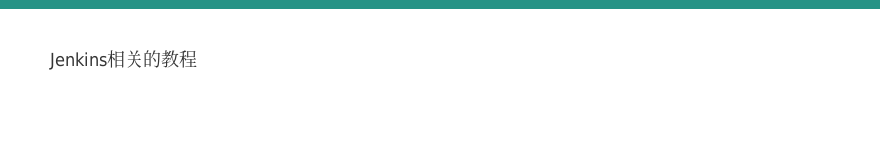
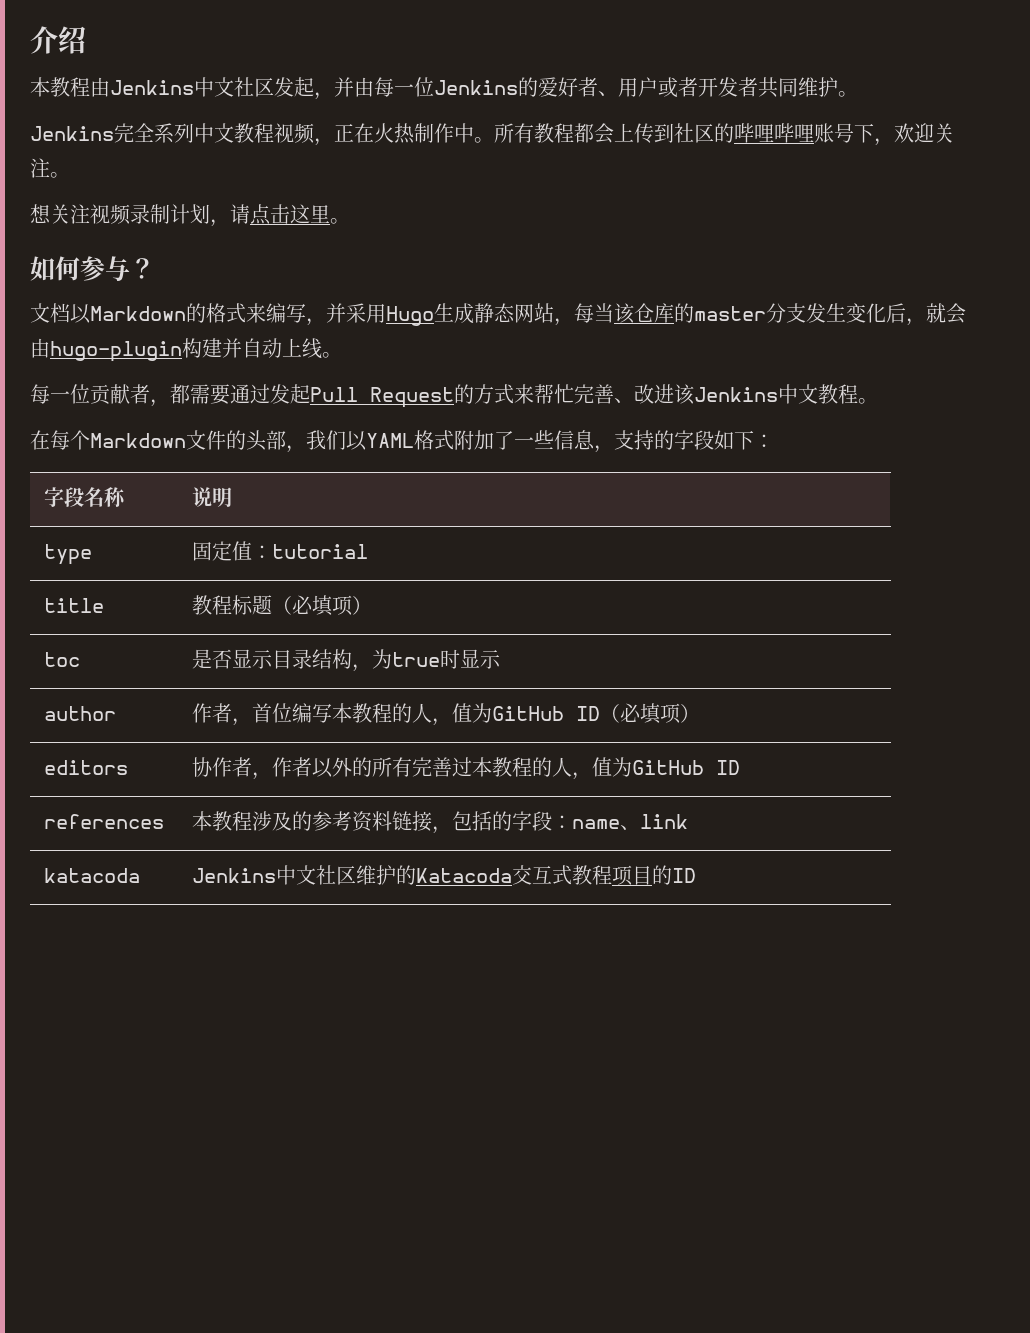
[49,50,197,70] Jenkins相关的教程 -> [30,26,86,54] [30,77,858,100] [30,123,954,146] [30,158,70,178] [30,204,350,227] [30,256,155,281] [30,303,966,326] [30,338,342,362] [30,384,878,408] [30,430,774,453] [43,487,126,507] [191,487,232,507] [43,544,92,565] [191,541,368,561] [43,598,104,613] [191,595,372,616] [43,652,80,667] [191,649,501,672] [43,706,116,721] [191,703,700,726] [43,760,128,775] [191,757,740,780] [43,814,164,829] [191,811,688,834] [43,868,140,883] [191,865,696,886] 介绍 // 本教程由Jenkins中文社区发起，并由每一位Jenkins的爱好者、用户或者开发者共同维护。 // Jenkins完全系列中文教程视频，正在火热制作中。所有教程都会上传到社区的哔哩哔哩账号下，欢迎关注。 // 想关注视频录制计划，请点击这里。 // 如何参与？ // 文档以Markdown的格式来编写，并采用Hugo生成静态网站，每当该仓库的master分支发生变化后，就会由hugo-plugin构建并自动上线。 // 每一位贡献者，都需要通过发起Pull Request的方式来帮忙完善、改进该Jenkins中文教程。 // 在每个Markdown文件的头部，我们以YAML格式附加了一些信息，支持的字段如下： // 字段名称 | 说明 // type | 固定值：tutorial // title | 教程标题（必填项） // toc | 是否显示目录结构，为true时显示 // author | 作者，首位编写本教程的人，值为GitHub ID（必填项） // editors | 协作者，作者以外的所有完善过本教程的人，值为GitHub ID // references | 本教程涉及的参考资料链接，包括的字段：name、link // katacoda | Jenkins中文社区维护的Katacoda交互式教程项目的ID

